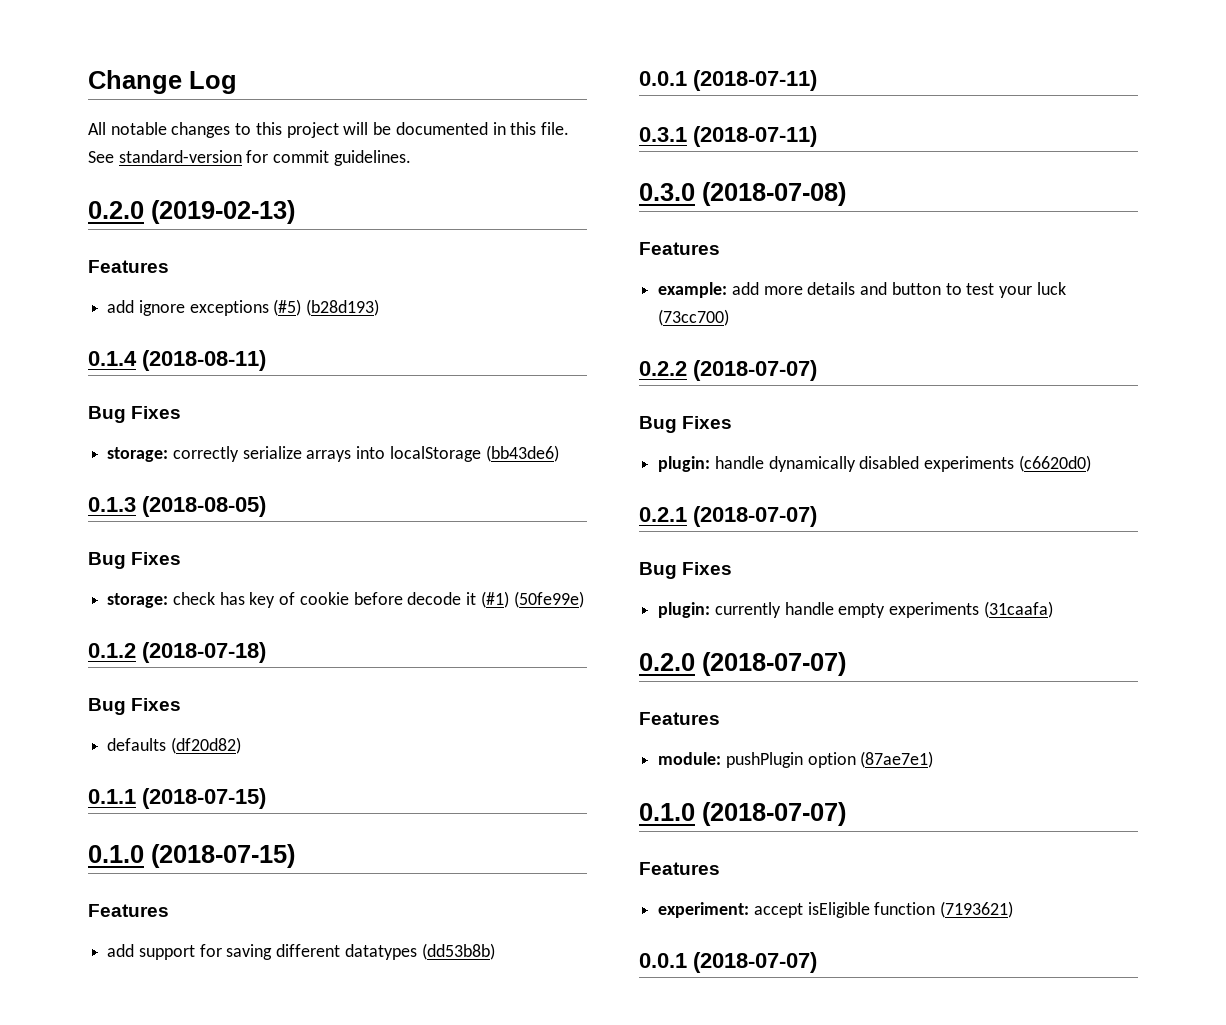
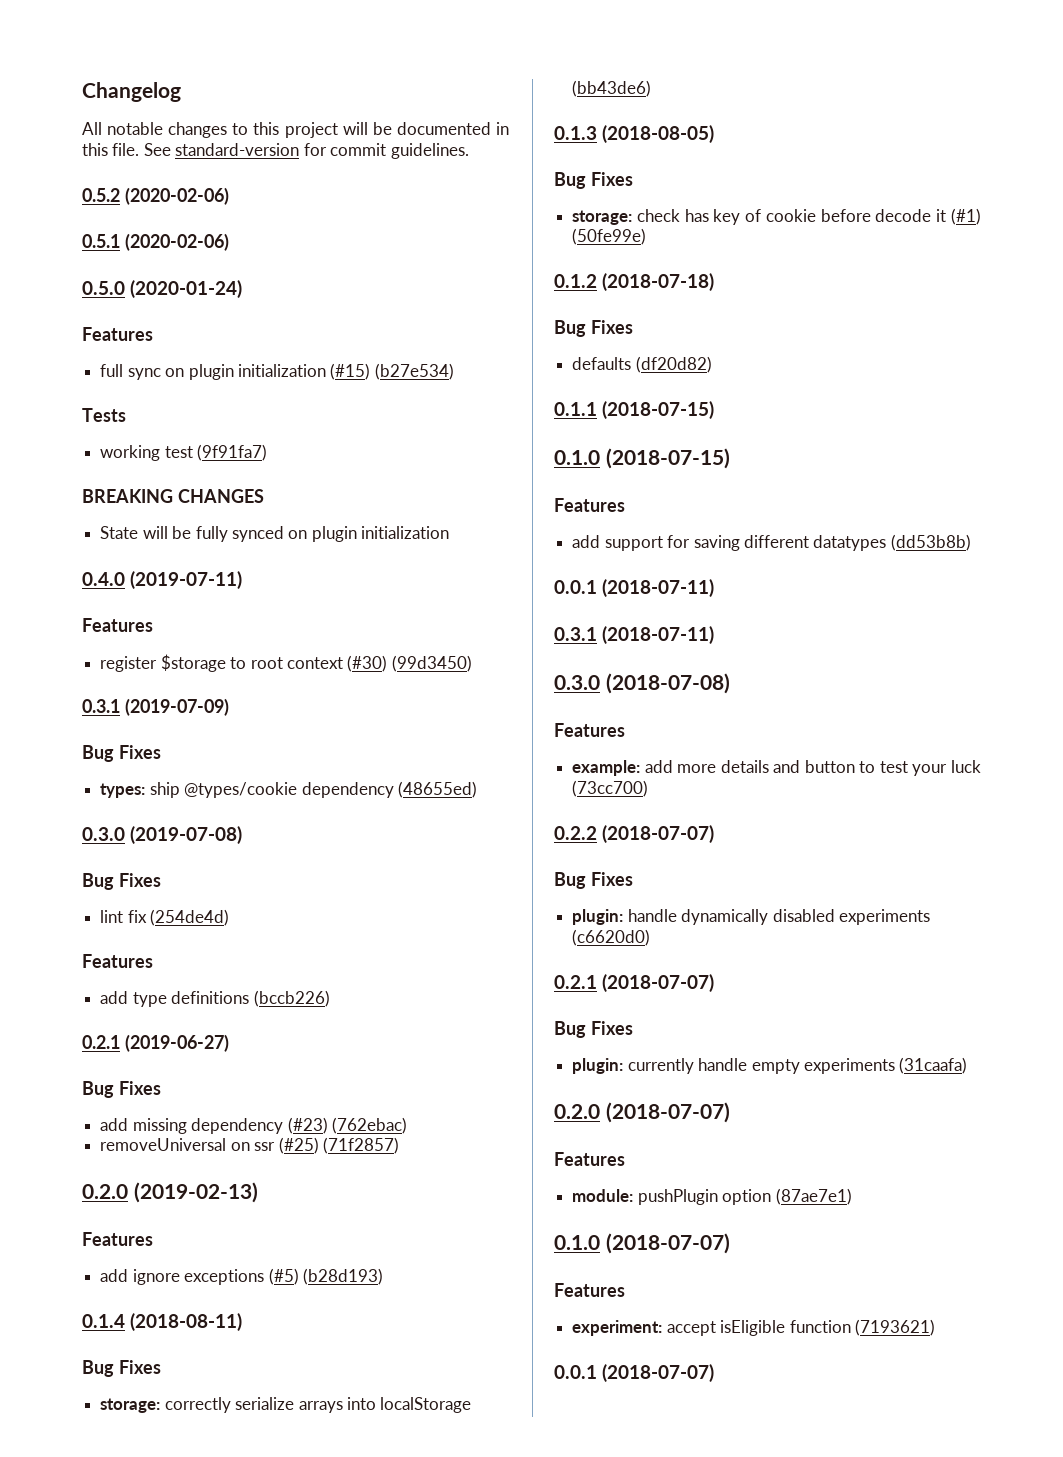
[88,70,237,94] Change Log -> [82,82,181,102] Changelog
(411, 158) none -> [82,187,229,205] [82,233,229,251] [82,280,243,298] [82,327,153,341] [100,363,454,380] [82,408,126,422] [100,444,268,461] [82,489,264,503] [100,526,450,542] [82,571,243,589] [82,618,153,632] [100,654,472,672] [82,698,229,716] [82,745,161,762] [100,781,477,798] [82,826,243,844] [82,873,161,890] [100,909,230,926] [82,954,153,968] [100,990,330,1007] [82,1034,229,1052] [82,1081,161,1098] [100,1117,407,1134] [100,1137,399,1154] // 0.5.2 (2020-02-06) // 0.5.1 (2020-02-06) // 0.5.0 (2020-01-24) // Features // full sync on plugin initialization (#15) (b27e534) // Tests // working test (9f91fa7) // BREAKING CHANGES // State will be fully synced on plugin initialization // 0.4.0 (2019-07-11) // Features // register $storage to root context (#30) (99d3450) // 0.3.1 (2019-07-09) // Bug Fixes // types: ship @types/cookie dependency (48655ed) // 0.3.0 (2019-07-08) // Bug Fixes // lint fix (254de4d) // Features // add type definitions (bccb226) // 0.2.1 (2019-06-27) // Bug Fixes // add missing dependency (#23) (762ebac) // removeUniversal on ssr (#25) (71f2857)

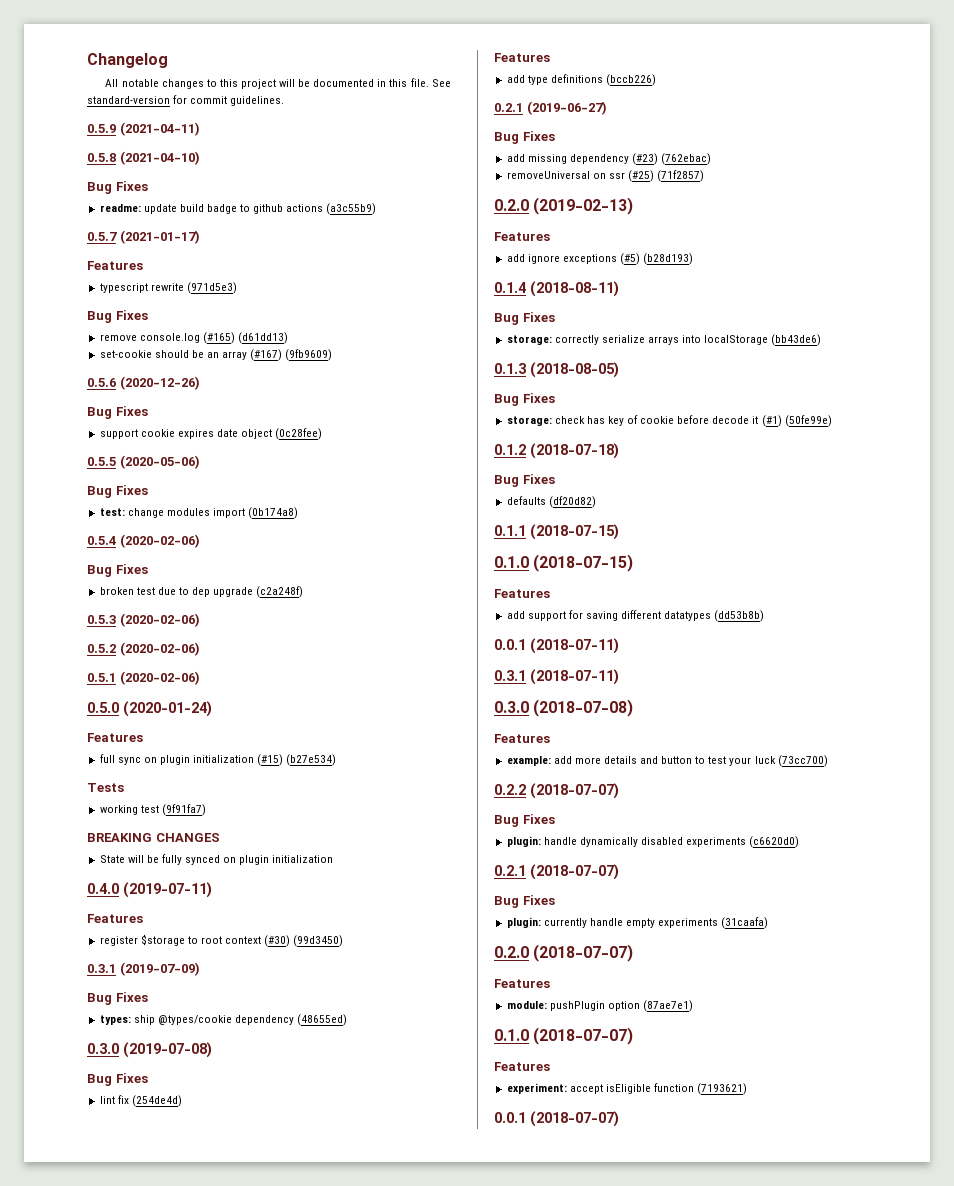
(469, 151) none -> [87,122,200,136] [87,151,200,165] [87,181,148,194] [99,203,377,215] [87,230,200,244] [87,261,143,270] [99,282,237,294] [87,310,148,323] [99,332,288,344] [99,349,333,361] [87,376,200,390] [87,406,148,419] [99,428,323,440] [87,455,200,469] [87,485,148,498] [99,507,299,519] [87,534,200,548] [87,564,148,577] [99,586,304,598] [87,613,200,627] // 0.5.9 (2021-04-11) // 0.5.8 (2021-04-10) // Bug Fixes // readme: update build badge to github actions (a3c55b9) // 0.5.7 (2021-01-17) // Features // typescript rewrite (971d5e3) // Bug Fixes // remove console.log (#165) (d61dd13) // set-cookie should be an array (#167) (9fb9609) // 0.5.6 (2020-12-26) // Bug Fixes // support cookie expires date object (0c28fee) // 0.5.5 (2020-05-06) // Bug Fixes // test: change modules import (0b174a8) // 0.5.4 (2020-02-06) // Bug Fixes // broken test due to dep upgrade (c2a248f) // 0.5.3 (2020-02-06)

